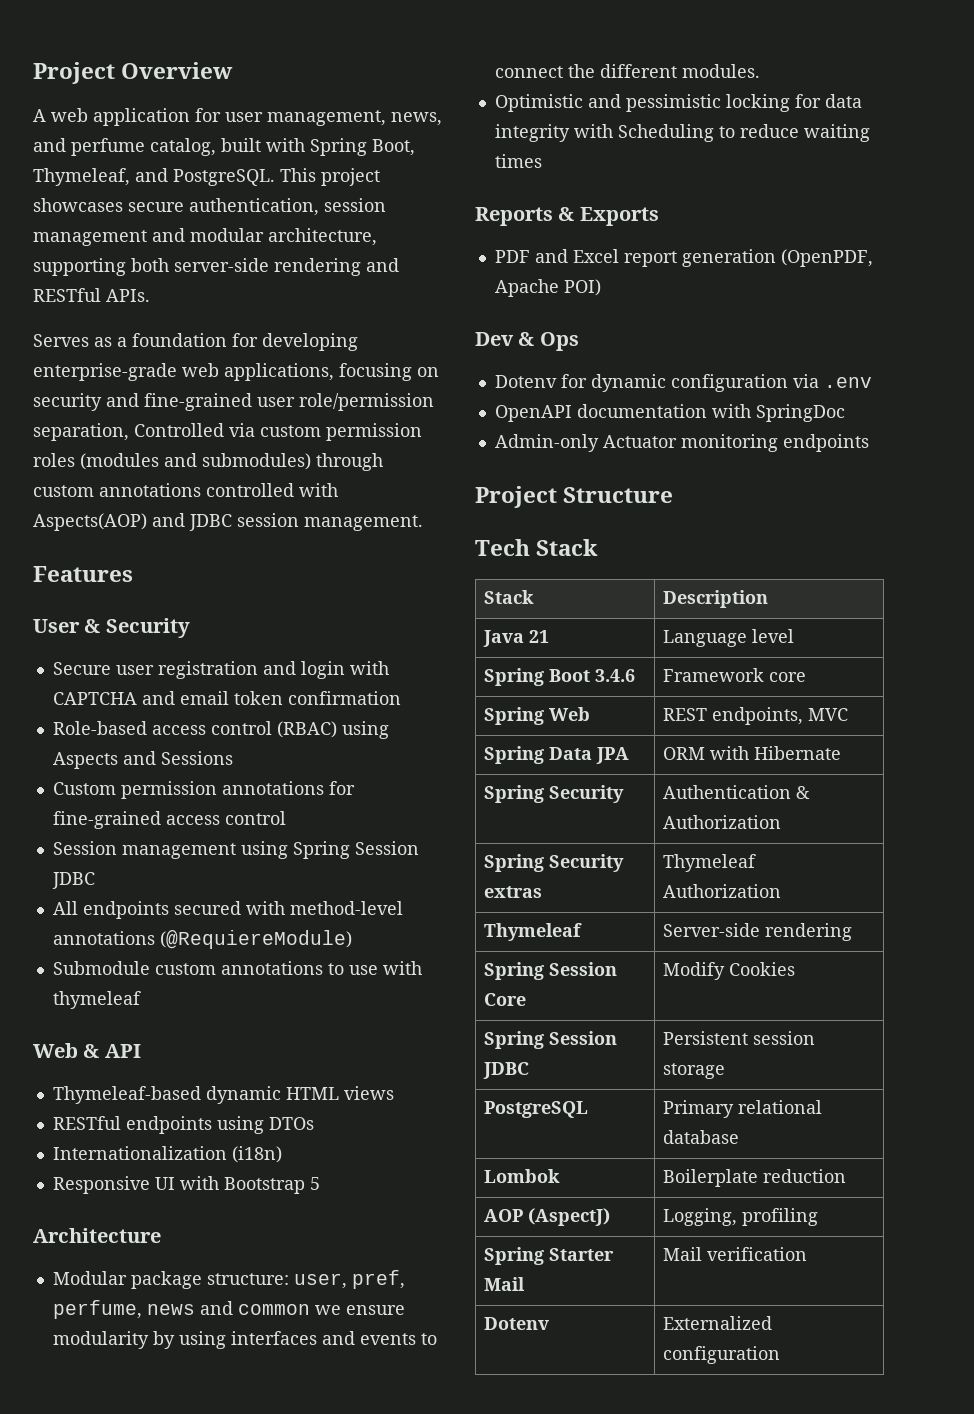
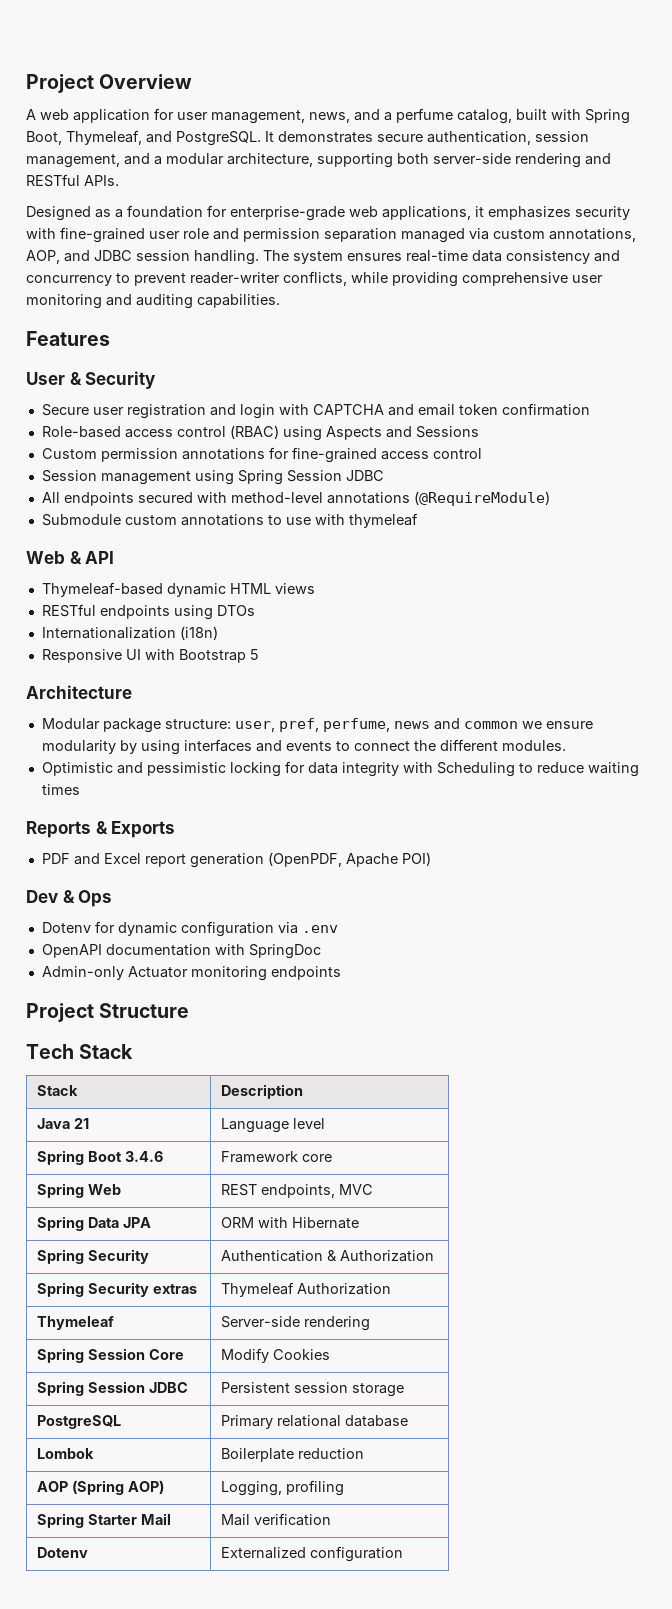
(66, 145) none -> [384,112,392,121] a
[280,168,380,186] [33,198,386,216] [33,228,185,246] This project showcases secure authentication, session management and -> [265,131,589,145] [26,153,162,168] It demonstrates secure authentication, session management, and a
[33,334,89,347] Serves -> [26,206,91,221] Designed
[262,333,358,351] developing -> (227, 211) none
[339,363,439,381] [33,393,434,411] [33,423,422,441] [33,453,383,471] [33,483,338,497] [33,513,423,531] focusing on security and fine-grained user role/permission separation, Controlled via custom permission roles (modules and submodules) through custom annotations controlled with Aspects(AOP) and JDBC session management. -> [475,206,630,220] [26,227,636,243] [26,250,620,265] [26,271,603,287] [26,294,280,309] it emphasizes security with fine-grained user role and permission separation managed via custom annotations, AOP, and JDBC session handling. The system ensures real-time data consistency and concurrency to prevent reader-writer conflicts, while providing comprehensive user monitoring and auditing capabilities.
[159,930,352,949] (@RequiereModule) -> [413,491,550,506] (@RequireModule)
[527,1208,610,1226] (AspectJ) -> [71,1480,164,1495] (Spring AOP)

